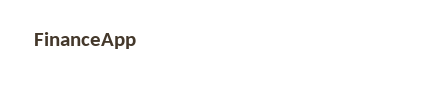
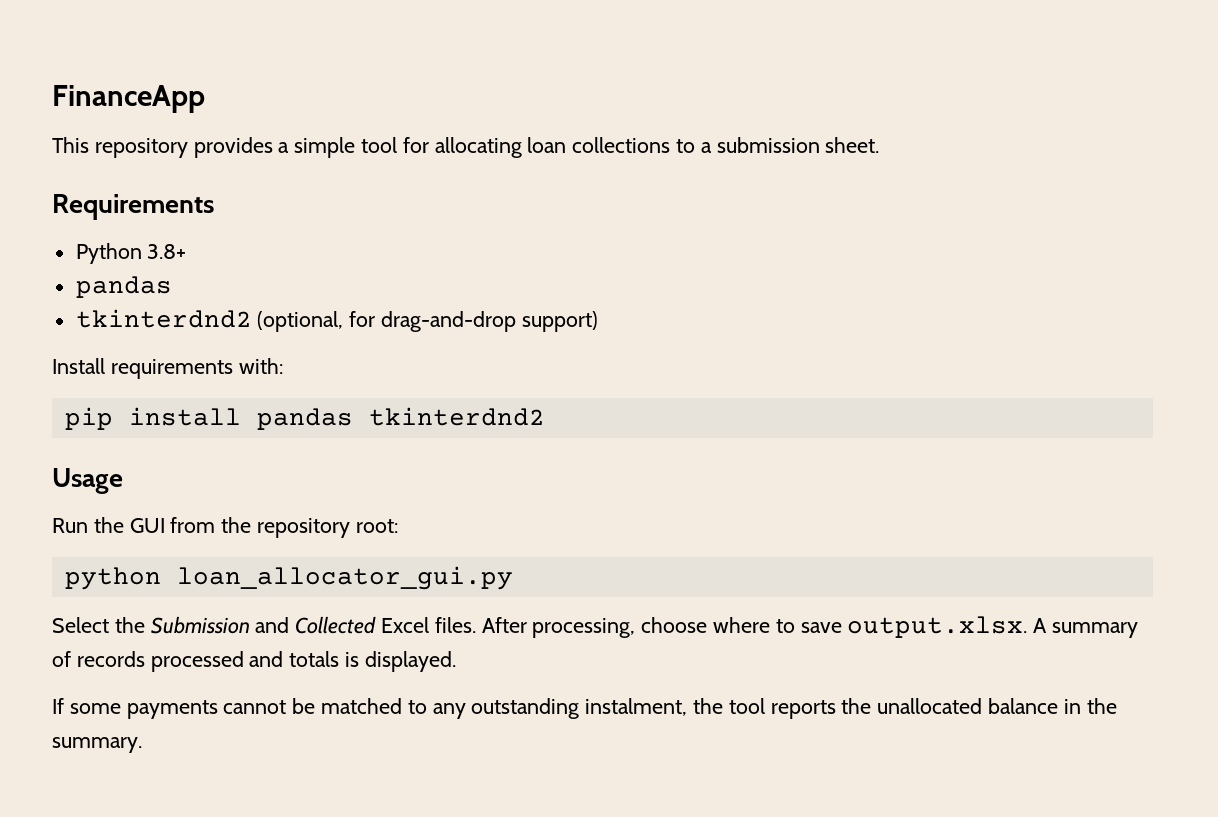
(136, 40) none -> [52,137,880,158] [52,194,214,220] [75,243,187,264] [75,276,172,298] [75,309,598,332] [52,358,283,379] [64,407,545,430] [52,468,123,494] [52,517,398,538] [64,566,513,590] [52,616,1139,638] [52,651,456,672] [52,698,1117,719] [52,737,142,753] // This repository provides a simple tool for allocating loan collections to a submission sheet. // Requirements // Python 3.8+ // pandas // tkinterdnd2 (optional, for drag-and-drop support) // Install requirements with: // pip install pandas tkinterdnd2 // Usage // Run the GUI from the repository root: // python loan_allocator_gui.py // Select the Submission and Collected Excel files. After processing, choose where to save output.xlsx. A summary of records processed and totals is displayed. // If some payments cannot be matched to any outstanding instalment, the tool reports the unallocated balance in the summary.

